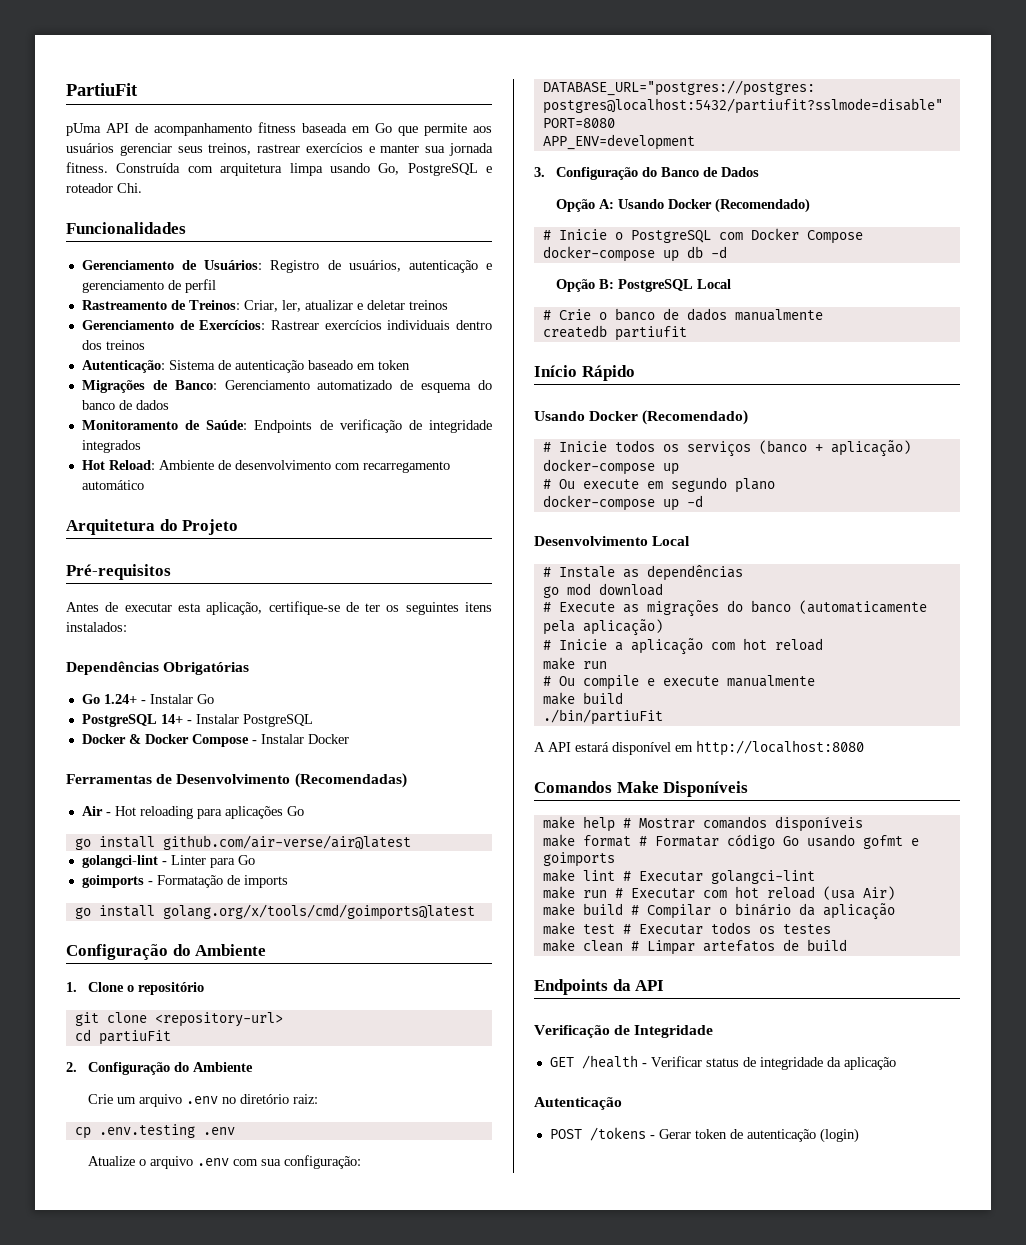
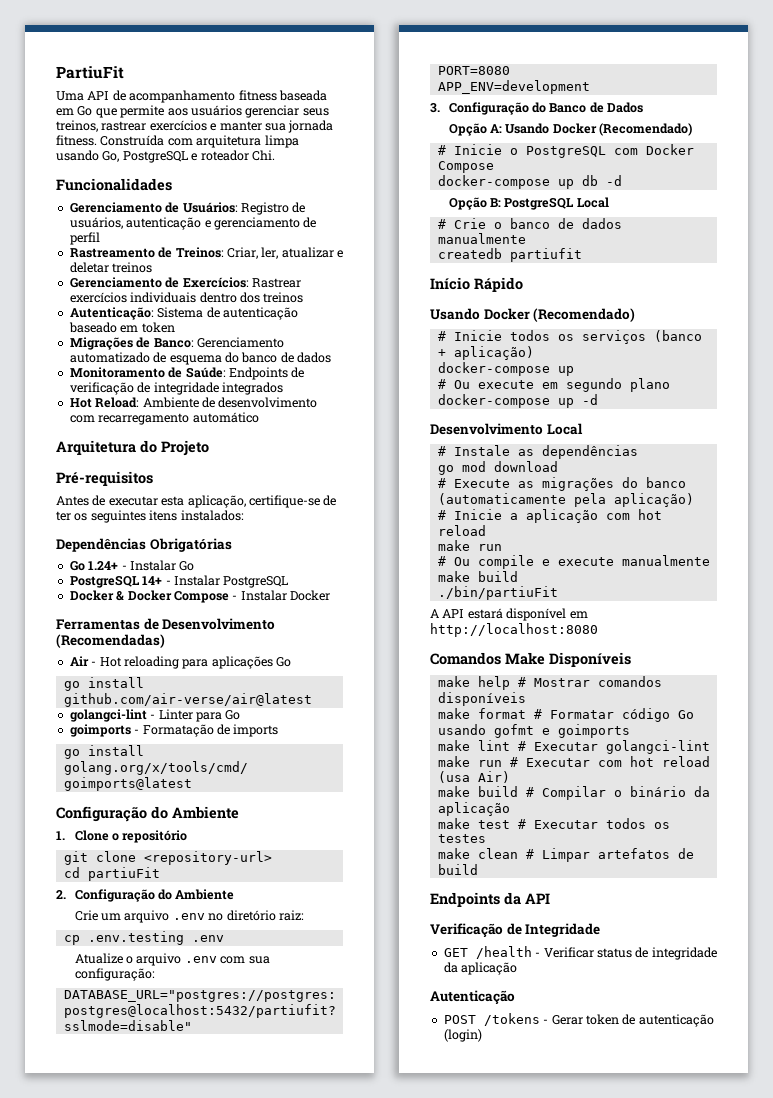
[66,123,101,136] pUma -> [56,91,84,101] Uma

